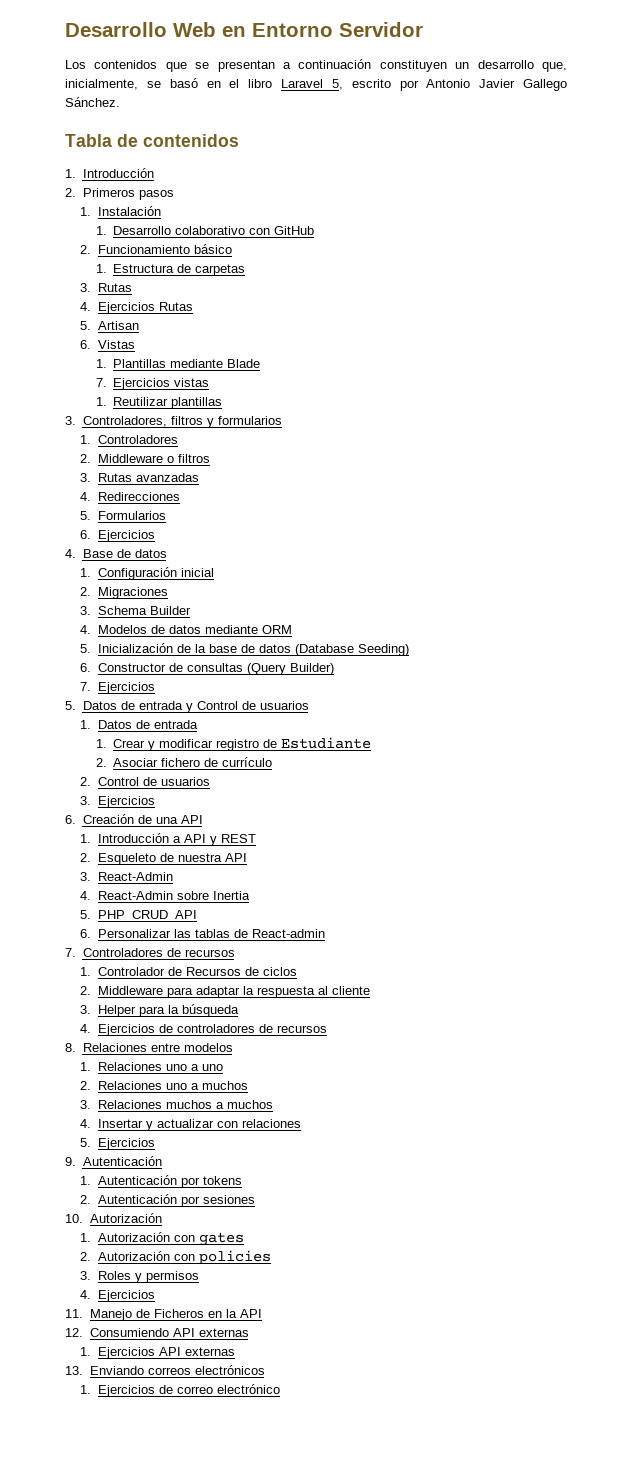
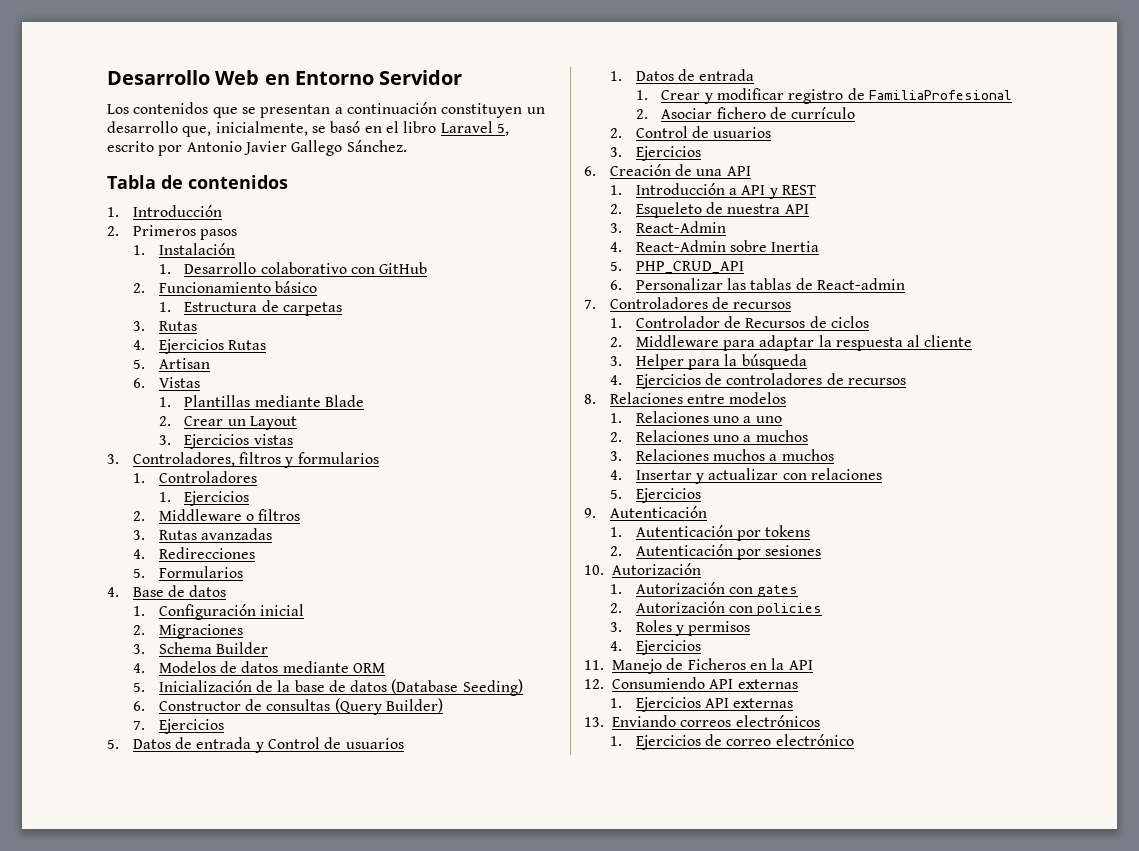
[95,378,107,387] 7. -> [158,416,297,430] [158,435,171,445] 2. Crear un Layout // 3.
[95,397,223,409] // 1. Reutilizar plantillas -> (293, 439) none
(178, 439) none -> [158,491,250,506] // 1. Ejercicios
[80,530,155,542] // 6. Ejercicios -> (243, 572) none
[281,737,372,749] Estudiante -> [868,90,1012,100] FamiliaProfesional

